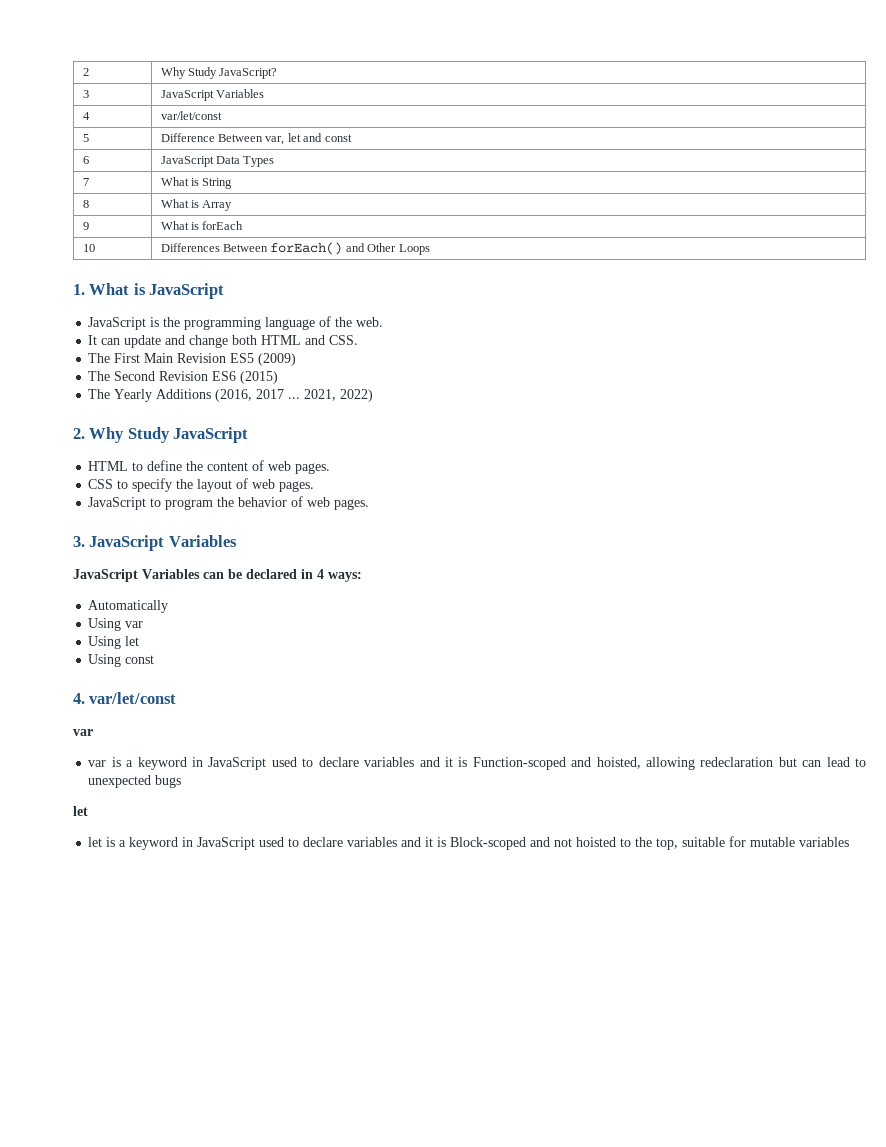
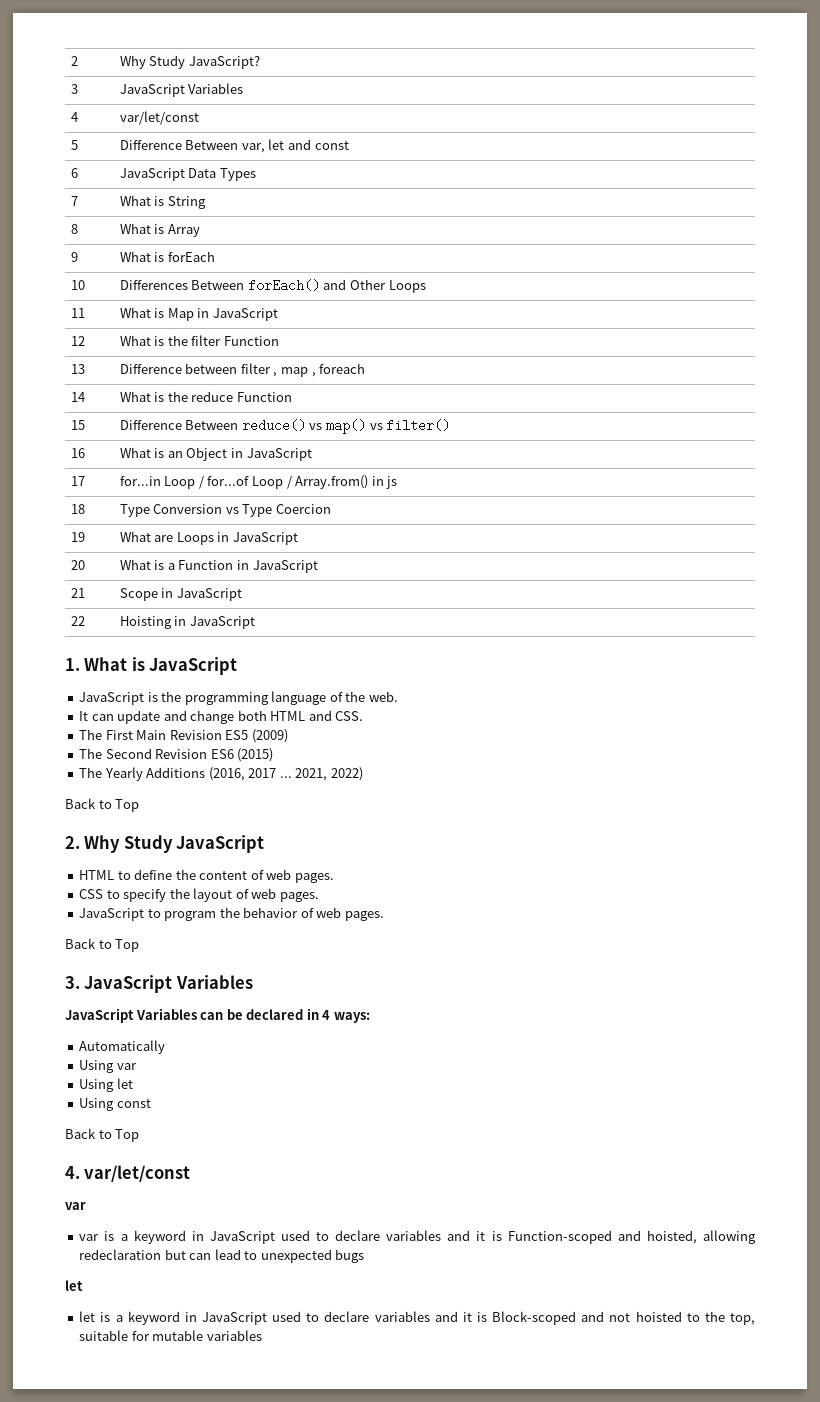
(430, 249) none -> [70,308,85,318] [119,307,279,321] [70,336,85,346] [119,335,280,346] [70,364,85,374] [119,363,366,377] [70,392,85,402] [119,391,293,402] [70,420,85,430] [119,419,451,434] [70,448,85,458] [119,447,312,461] [70,476,85,486] [119,475,398,489] [70,504,85,514] [119,504,332,517] [70,532,85,542] [119,531,299,545] [70,560,85,570] [119,559,318,573] [70,588,85,598] [119,588,242,601] [70,616,85,626] [119,616,255,629] // 11 | What is Map in JavaScript // 12 | What is the filter Function // 13 | Difference between filter , map , foreach // 14 | What is the reduce Function // 15 | Difference Between reduce() vs map() vs filter() // 16 | What is an Object in JavaScript // 17 | for...in Loop / for...of Loop / Array.from() in js // 18 | Type Conversion vs Type Coercion // 19 | What are Loops in JavaScript // 20 | What is a Function in JavaScript // 21 | Scope in JavaScript // 22 | Hoisting in JavaScript
(374, 395) none -> [65,798,140,812] // Back to Top
(370, 504) none -> [65,938,140,952] // Back to Top
(155, 659) none -> [65,1128,140,1142] // Back to Top

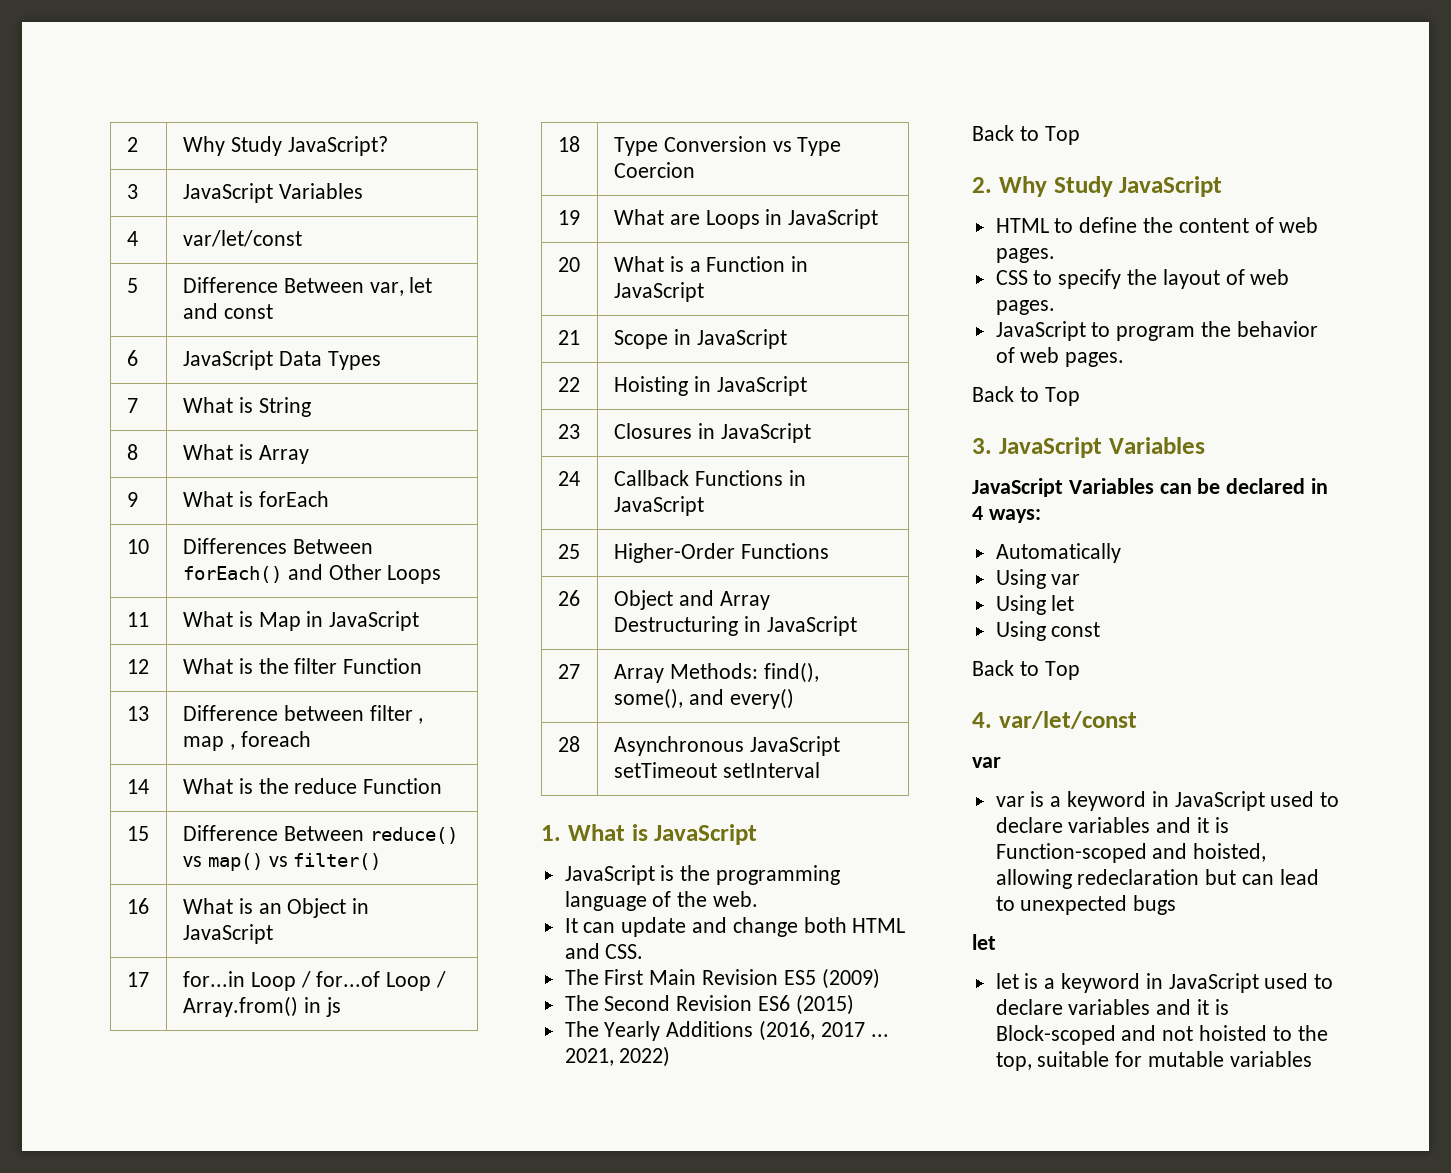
(255, 622) none -> [557,424,580,439] [613,423,811,443] [557,471,580,486] [613,470,806,486] [613,496,704,516] [557,544,580,559] [613,543,829,563] [557,590,580,606] [613,590,770,610] [613,616,857,636] [557,664,580,679] [613,662,819,683] [613,688,794,709] [557,736,580,752] [613,736,840,756] [613,762,820,778] // 23 | Closures in JavaScript // 24 | Callback Functions in JavaScript // 25 | Higher-Order Functions // 26 | Object and Array Destructuring in JavaScript // 27 | Array Methods: find(), some(), and every() // 28 | Asynchronous JavaScript setTimeout setInterval

